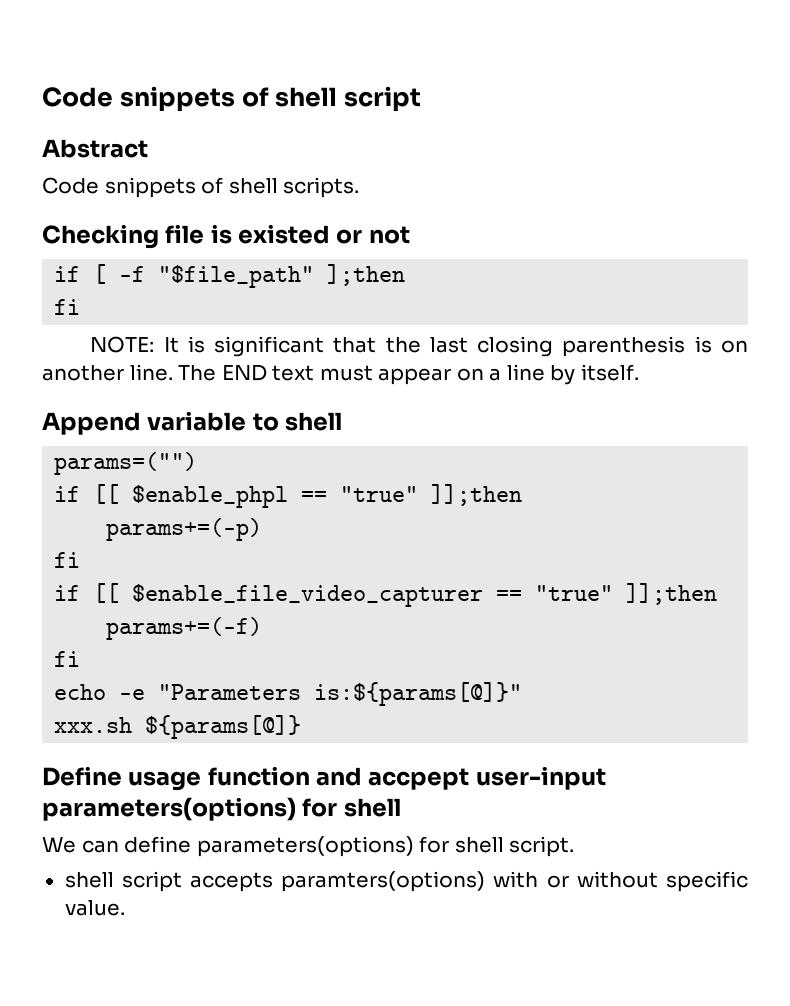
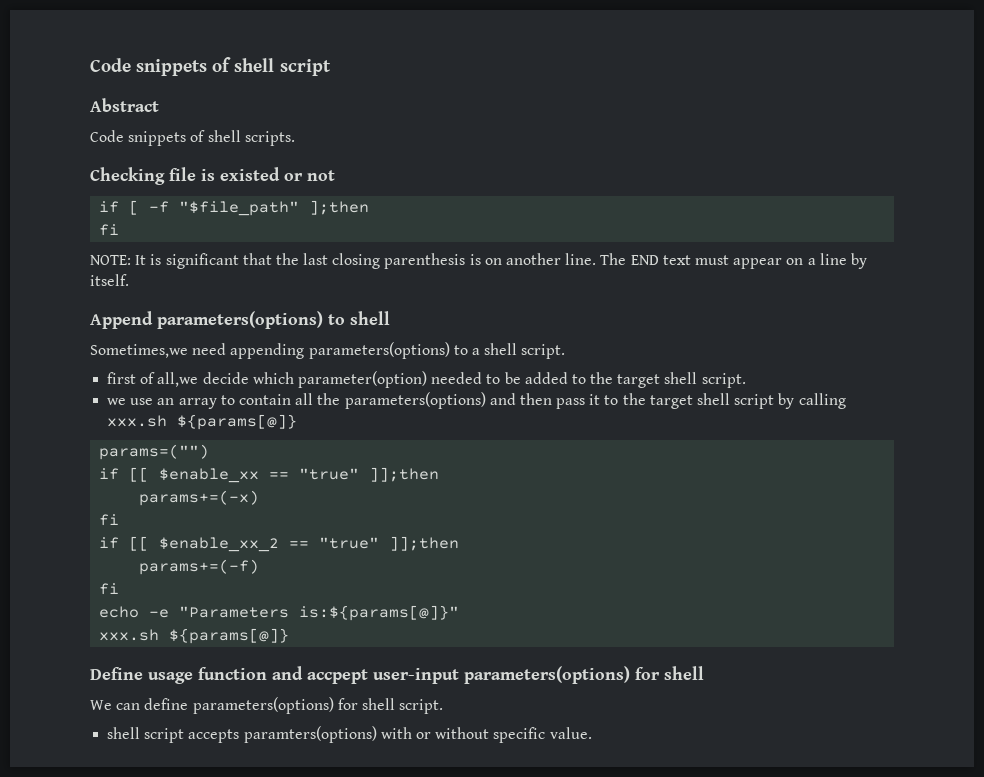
[147,411,247,431] variable -> [157,311,323,329] parameters(options)
(343, 421) none -> [90,342,566,359] [107,371,746,388] [107,392,846,409] [107,414,298,430] // Sometimes,we need appending parameters(options) to a shell script. // first of all,we decide which parameter(option) needed to be added to the target shell script. // we use an array to contain all the parameters(options) and then pass it to the target shell script by calling xxx.sh ${params[@]}
[132,484,523,508] [106,518,263,541] $enable_phpl == "true" ]];then // params+=(-p) -> [159,467,440,483] [139,490,260,506] $enable_xx == "true" ]];then // params+=(-x)
[132,584,484,607] $enable_file_video_capturer -> [159,537,280,552] $enable_xx_2

